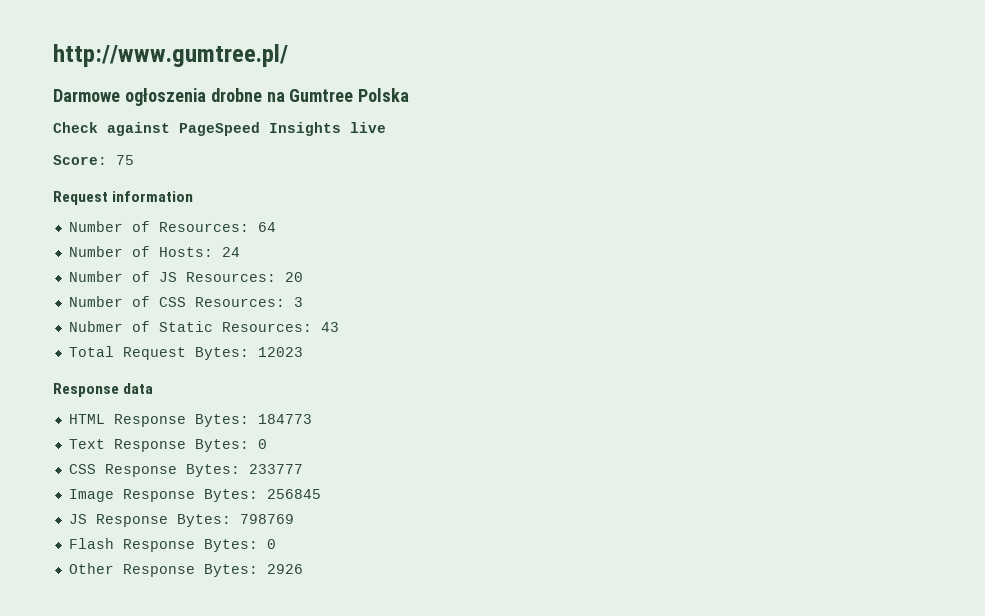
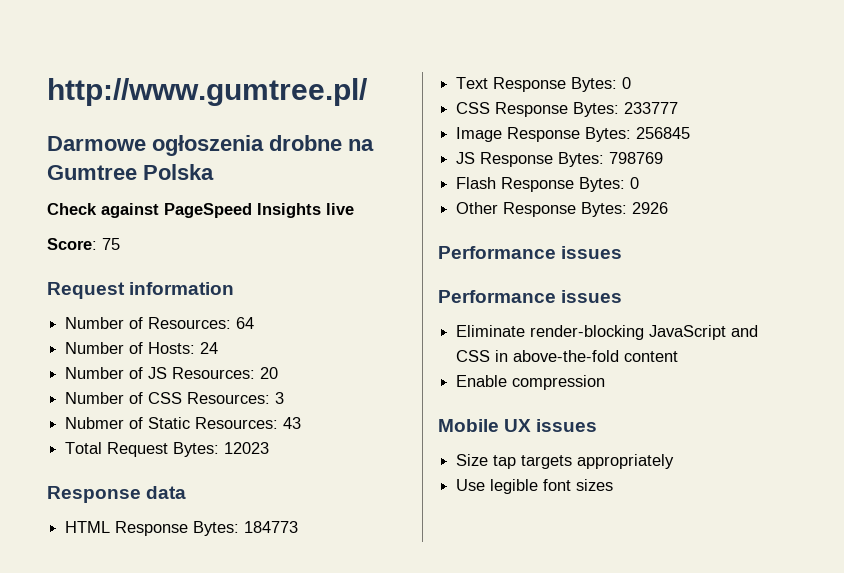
(303, 569) none -> [438,246,623,259] [438,290,623,303] [456,325,759,340] [456,350,679,362] [456,375,606,390] [438,419,598,432] [456,454,675,469] [456,479,614,494] // Performance issues // Performance issues // Eliminate render-blocking JavaScript and CSS in above-the-fold content // Enable compression // Mobile UX issues // Size tap targets appropriately // Use legible font sizes

